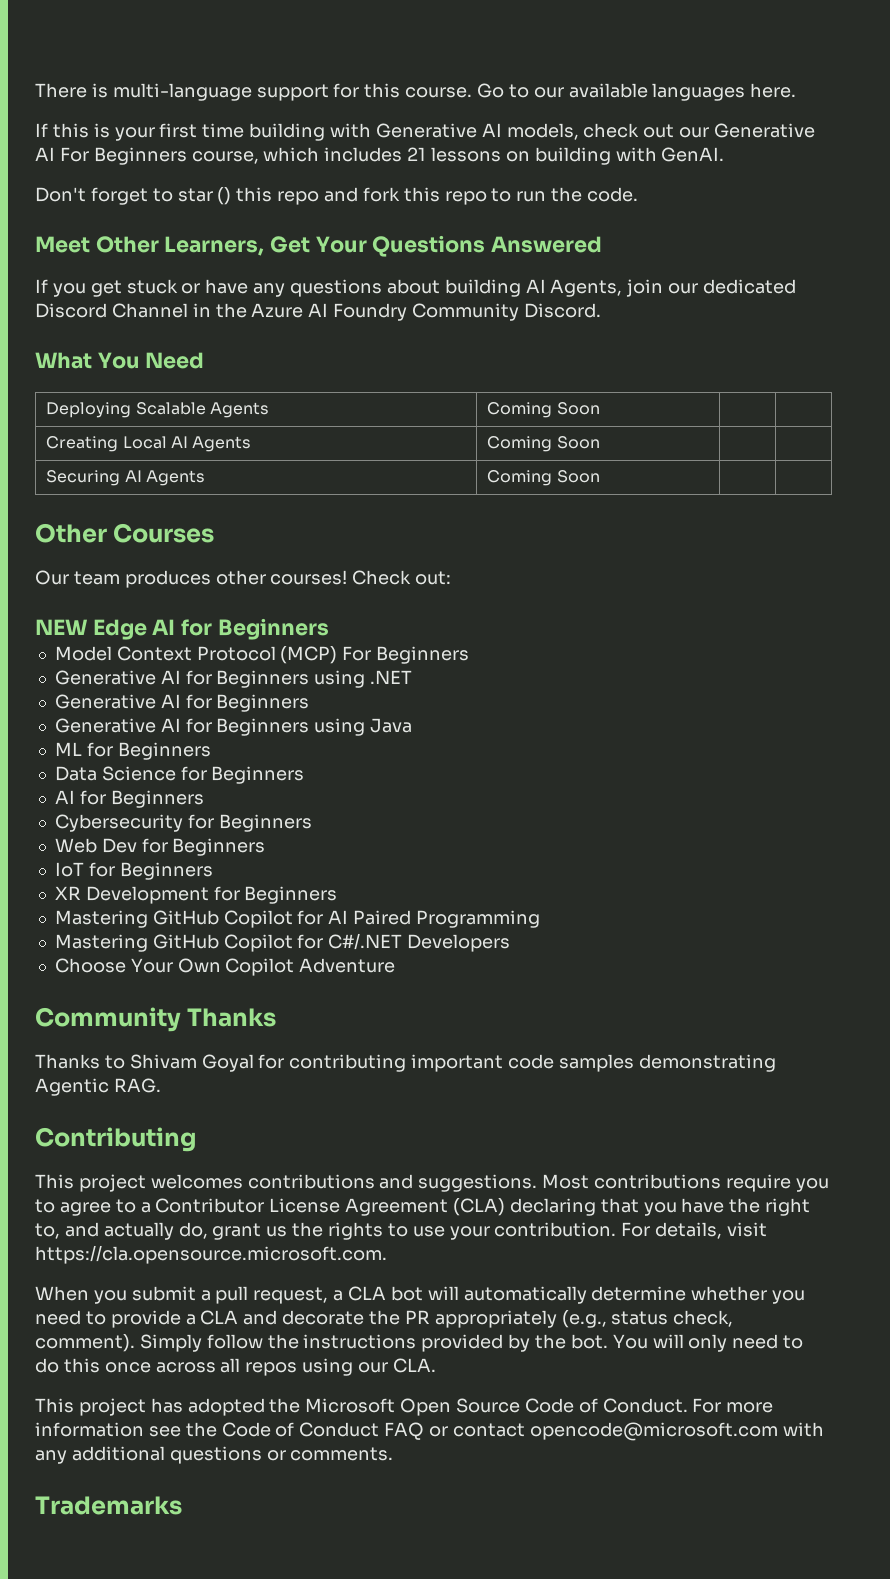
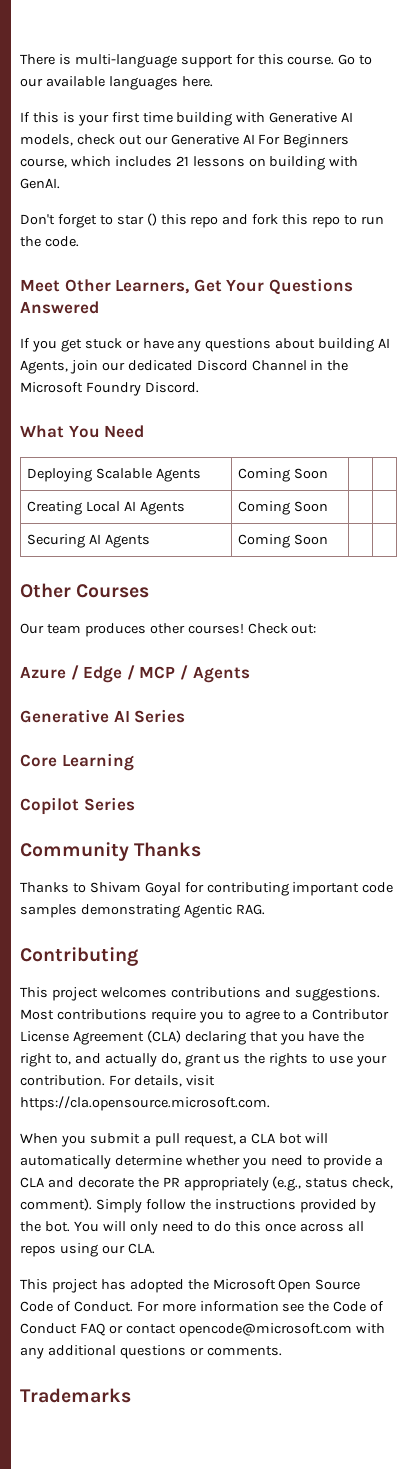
[251,303,520,321] Azure AI Foundry Community -> [20,382,141,396] Microsoft Foundry
[35,618,329,640] [54,646,470,664] [54,670,413,688] [54,694,310,712] [54,718,413,736] [54,742,211,760] [54,766,305,784] [54,790,204,808] [54,814,312,832] [54,838,266,856] [54,862,213,880] [54,886,338,904] [54,910,540,928] [54,933,511,952] [54,958,396,976] NEW Edge AI for Beginners // Model Context Protocol (MCP) For Beginners // Generative AI for Beginners using .NET // Generative AI for Beginners // Generative AI for Beginners using Java // ML for Beginners // Data Science for Beginners // AI for Beginners // Cybersecurity for Beginners // Web Dev for Beginners // IoT for Beginners // XR Development for Beginners // Mastering GitHub Copilot for AI Paired Programming // Mastering GitHub Copilot for C#/.NET Developers // Choose Your Own Copilot Adventure -> [20,665,250,683] [20,709,186,723] [20,753,134,771] [20,797,135,815] Azure / Edge / MCP / Agents // Generative AI Series // Core Learning // Copilot Series

